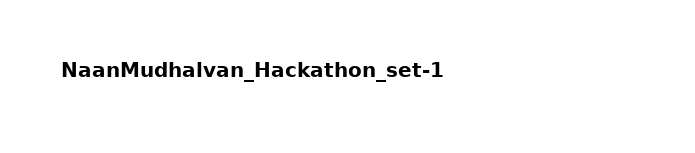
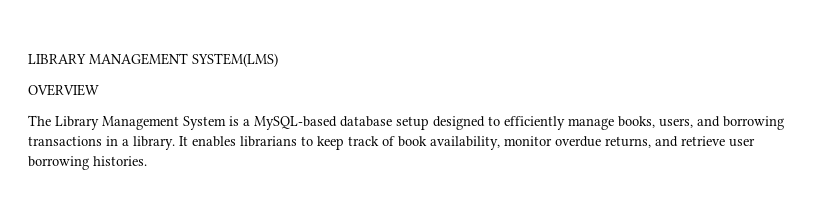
[61,62,444,82] NaanMudhalvan_Hackathon_set-1 -> [28,53,278,67] [28,84,99,96] [28,115,784,130] [28,136,755,150] [28,156,147,170] LIBRARY MANAGEMENT SYSTEM(LMS) // OVERVIEW // The Library Management System is a MySQL-based database setup designed to efficiently manage books, users, and borrowing transactions in a library. It enables librarians to keep track of book availability, monitor overdue returns, and retrieve user borrowing histories.

